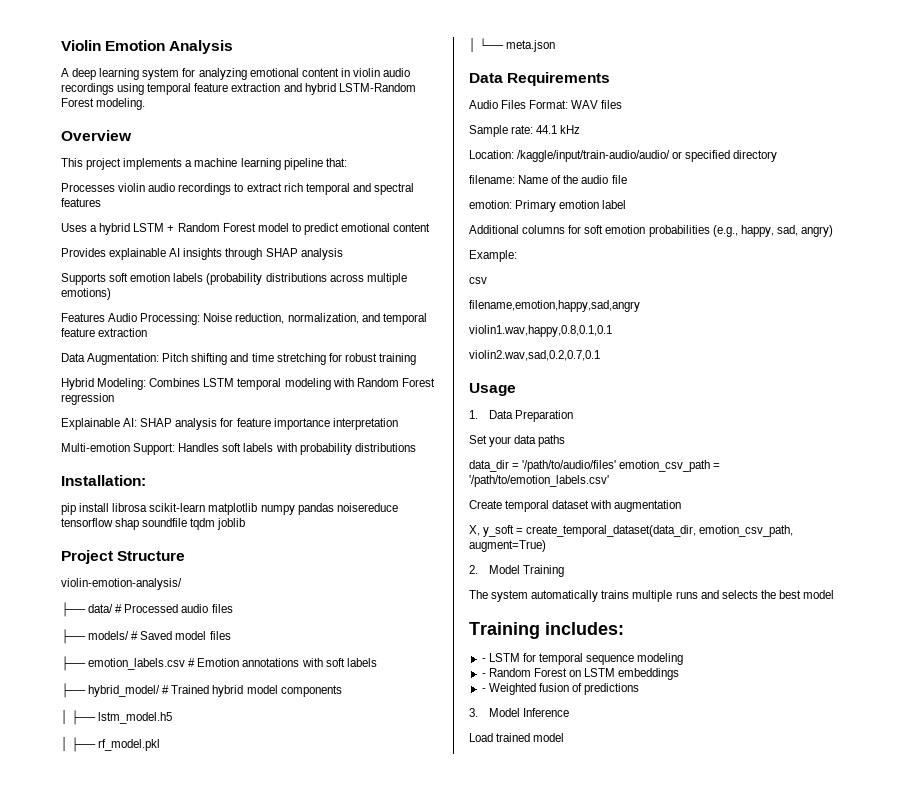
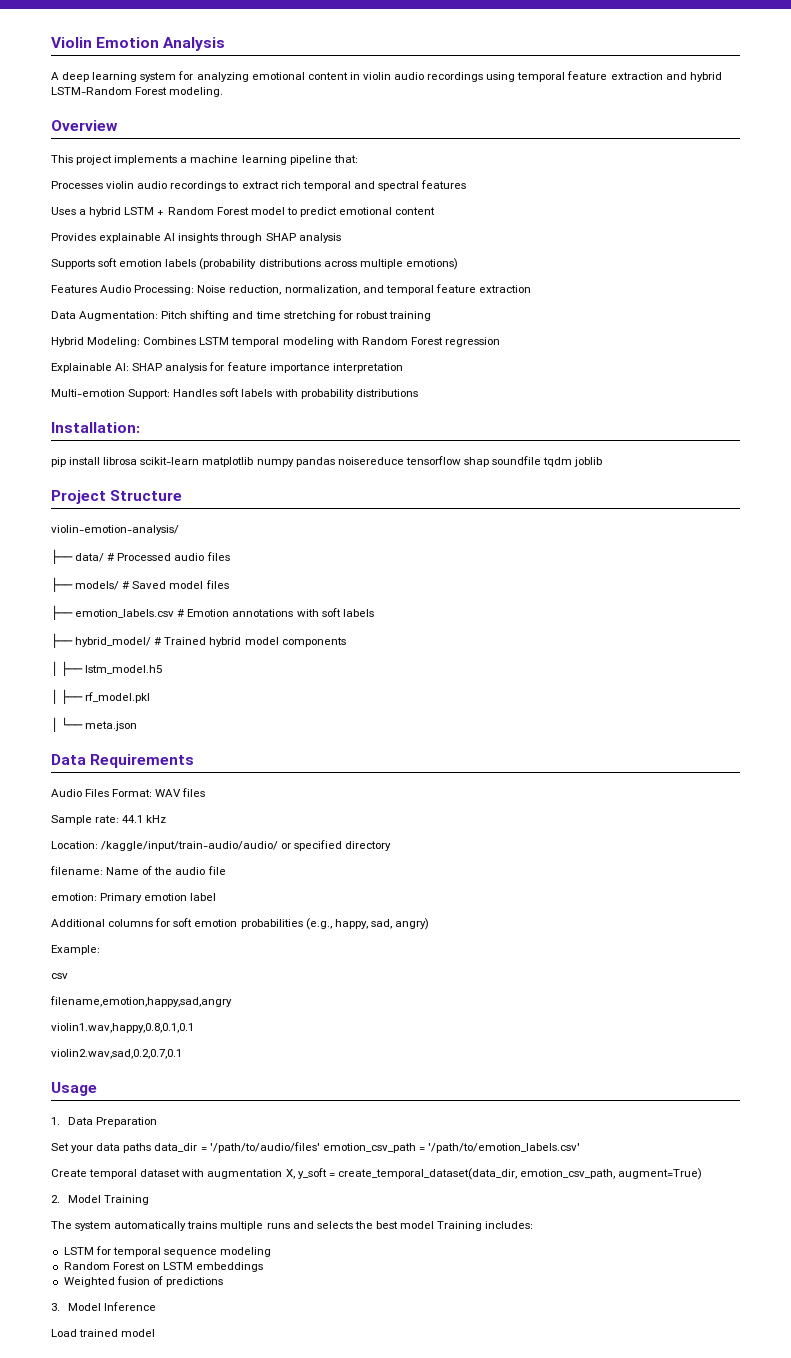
(566, 441) // -> (152, 1148) none
(682, 506) // -> (283, 1174) none
(835, 594) // -> (435, 1225) none
[481,658,486,662] - -> (534, 1225) none
[481,673,486,677] - -> (272, 1252) none
[481,688,486,692] - -> (264, 1267) none

